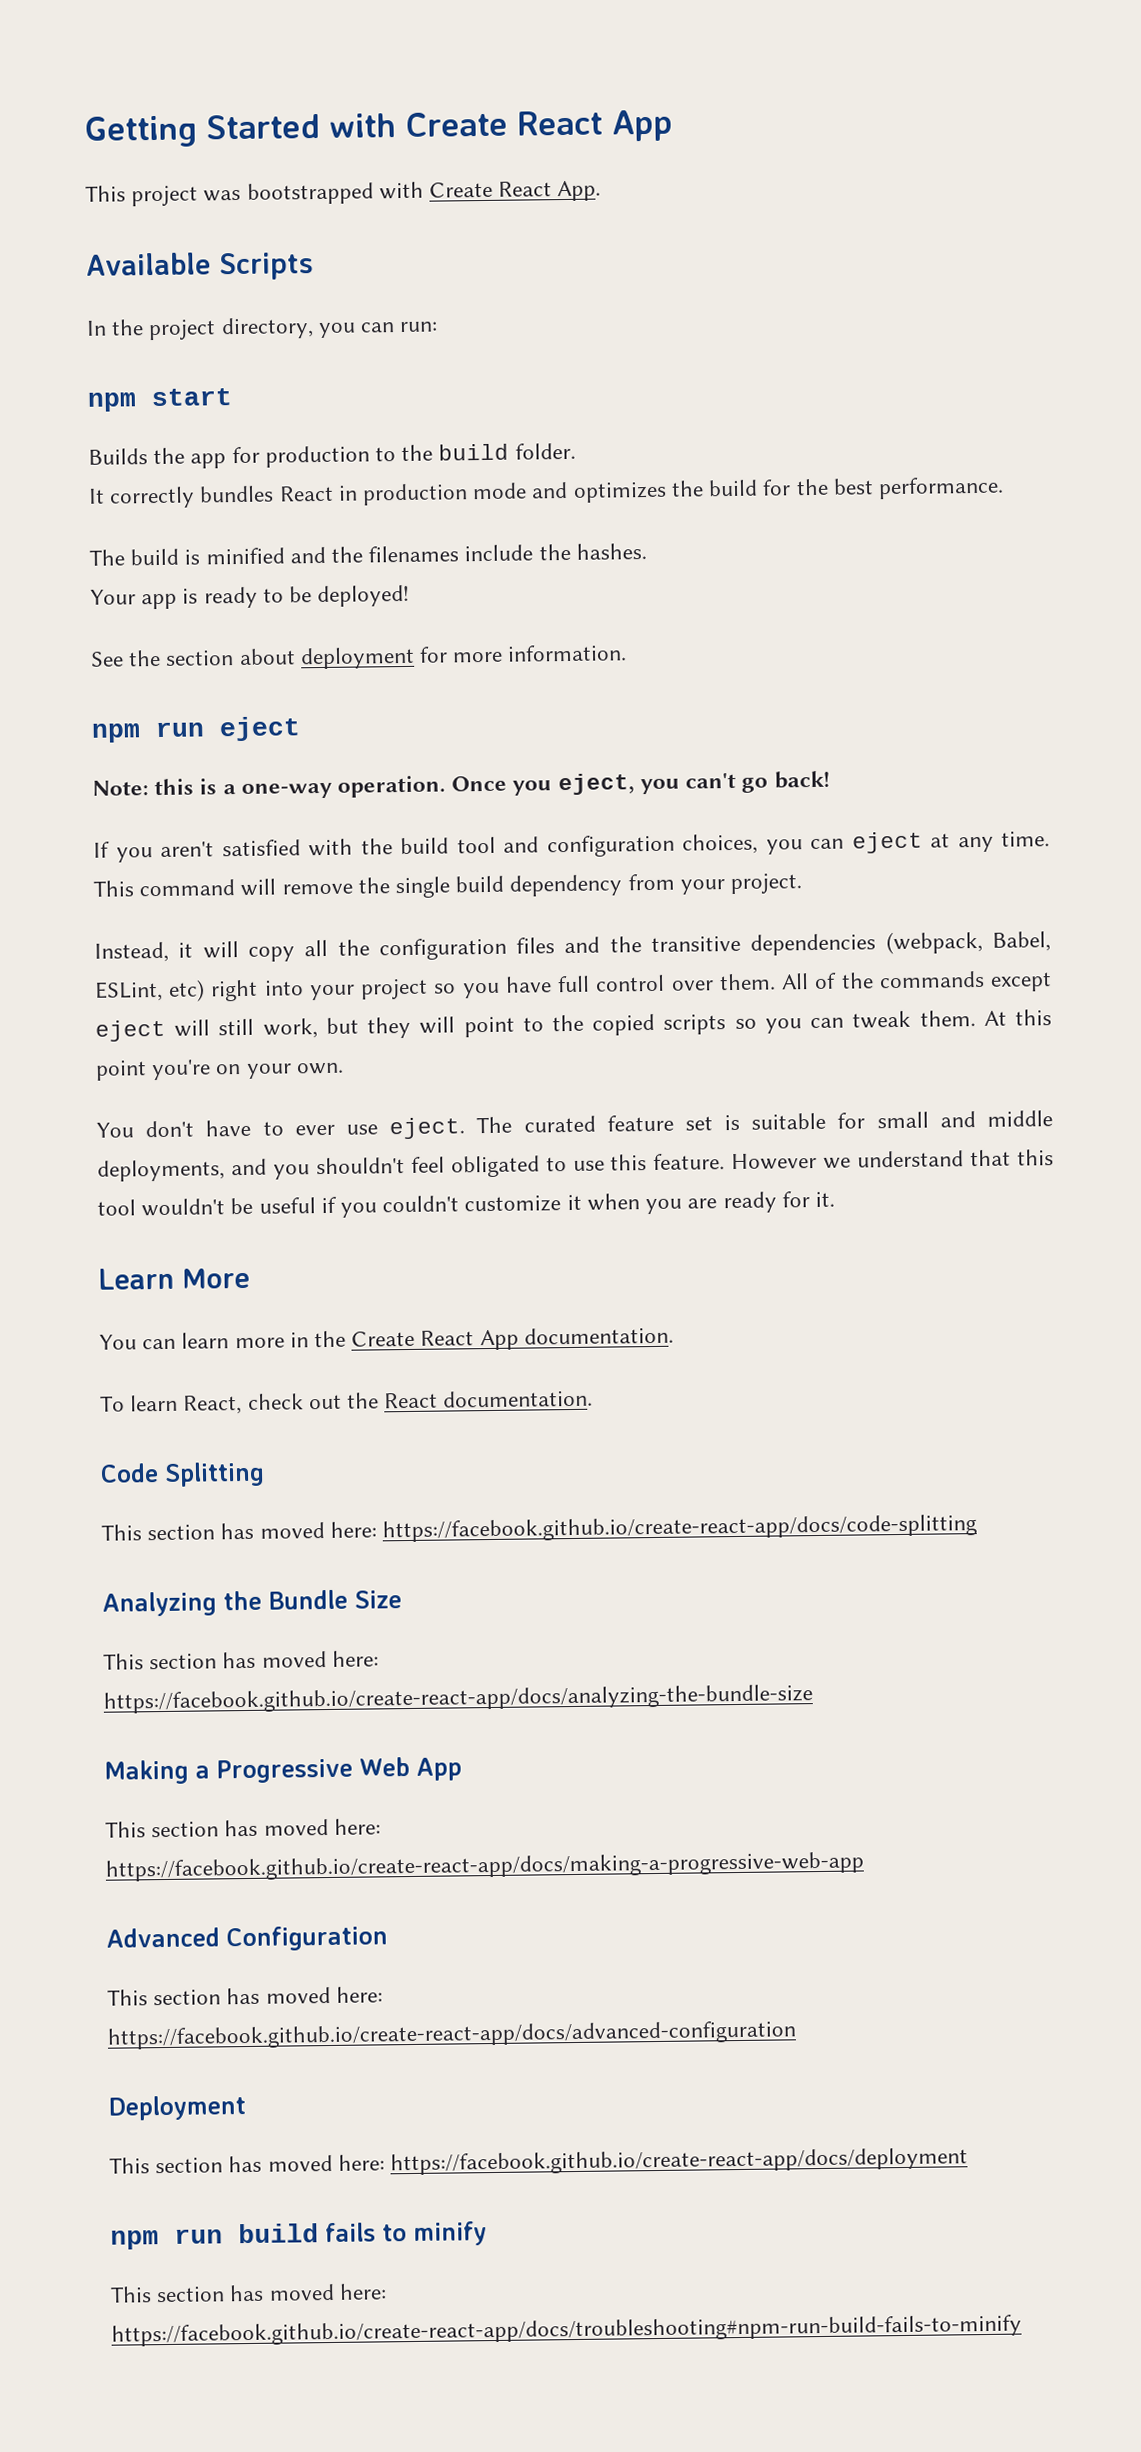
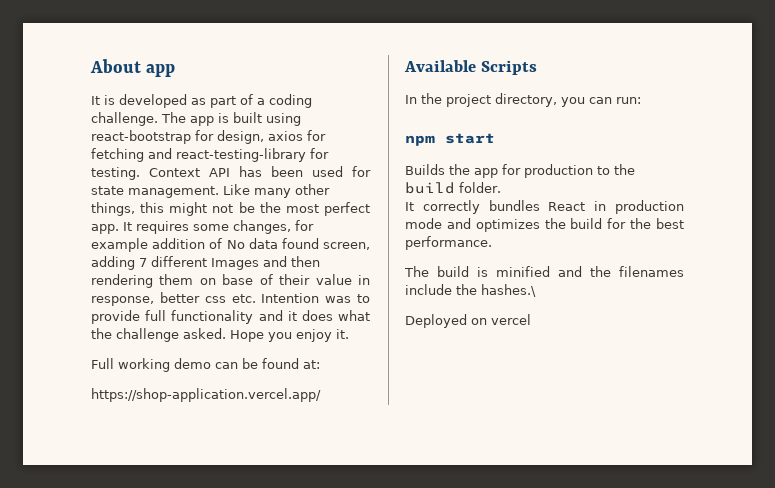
[84,109,673,148] [85,180,602,207] Getting Started with Create React App // This project was bootstrapped with Create React App. -> [90,59,176,77] [91,94,312,108] [91,112,301,126] [91,130,326,144] [91,148,329,162] [91,166,371,180] [91,184,330,198] [91,202,370,216] [91,220,314,234] [91,238,370,252] [91,256,320,270] [91,274,370,288] [91,292,370,306] [91,310,370,324] [91,328,349,342] [91,358,320,372] [91,388,321,402] About app // It is developed as part of a coding challenge. The app is built using react-bootstrap for design, axios for fetching and react-testing-library for testing. Context API has been used for state management. Like many other things, this might not be the most perfect app. It requires some changes, for example addition of No data found screen, adding 7 different Images and then rendering them on base of their value in response, better css etc. Intention was to provide full functionality and it does what the challenge asked. Hope you enjoy it. // Full working demo can be found at: // https://shop-application.vercel.app/
[575,543,647,560] [90,584,410,610] [90,644,628,670] [91,716,301,743] [92,770,830,799] [93,831,1050,863] [93,873,803,899] [94,930,1051,963] [94,970,1052,1002] [95,1009,1052,1042] [95,1059,344,1081] [96,1110,1053,1140] [97,1149,1054,1182] [97,1191,835,1218] [98,1267,250,1290] [99,1326,674,1351] [100,1389,594,1415] [100,1461,265,1487] [101,1514,978,1543] [102,1589,402,1617] [103,1650,379,1670] [103,1684,813,1714] [104,1757,462,1785] [105,1818,381,1838] [105,1851,864,1882] [106,1925,388,1952] [107,1986,383,2006] [107,2020,796,2050] [108,2095,246,2121] [109,2147,969,2176] [110,2221,487,2250] [110,2283,387,2303] [111,2314,1022,2347] hashes. // Your app is ready to be deployed! // See the section about deployment for more information. // npm run eject // Note: this is a one-way operation. Once you eject, you can't go back! // If you aren't satisfied with the build tool and configuration choices, you can eject at any time. This command will remove the single build dependency from your project. // Instead, it will copy all the configuration files and the transitive dependencies (webpack, Babel, ESLint, etc) right into your project so you have full control over them. All of the commands except eject will still work, but they will point to the copied scripts so you can tweak them. At this point you're on your own. // You don't have to ever use eject. The curated feature set is suitable for small and middle deployments, and you shouldn't feel obligated to use this feature. However we understand that this tool wouldn't be useful if you couldn't customize it when you are ready for it. // Learn More // You can learn more in the Create React App documentation. // To learn React, check out the React documentation. // Code Splitting // This section has moved here: https://facebook.github.io/create-react-app/docs/code-splitting // Analyzing the Bundle Size // This section has moved here: https://facebook.github.io/create-react-app/docs/analyzing-the-bundle-size // Making a Progressive Web App // This section has moved here: https://facebook.github.io/create-react-app/docs/making-a-progressive-web-app // Advanced Configuration // This section has moved here: https://facebook.github.io/create-react-app/docs/advanced-configuration // Deployment // This section has moved here: https://facebook.github.io/create-react-app/docs/deployment // npm run build fails to minify // This section has moved here: https://facebook.github.io/create-react-app/docs/troubleshooting#npm-run-build-fails-to-minify -> [481,284,536,297] [405,314,531,328] hashes.\ // Deployed on vercel

